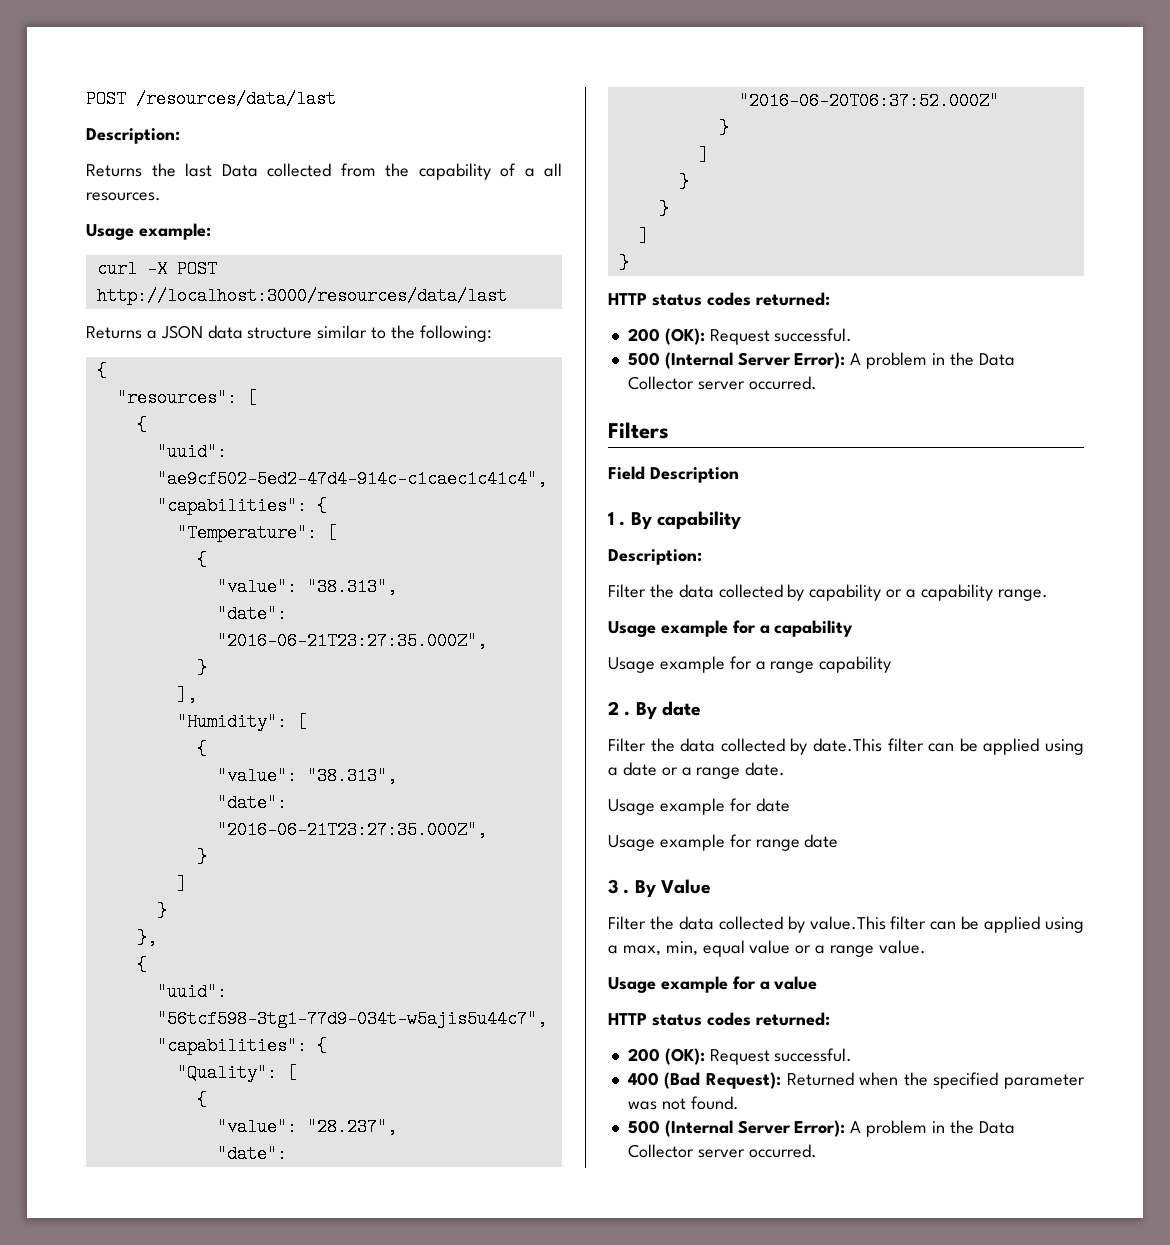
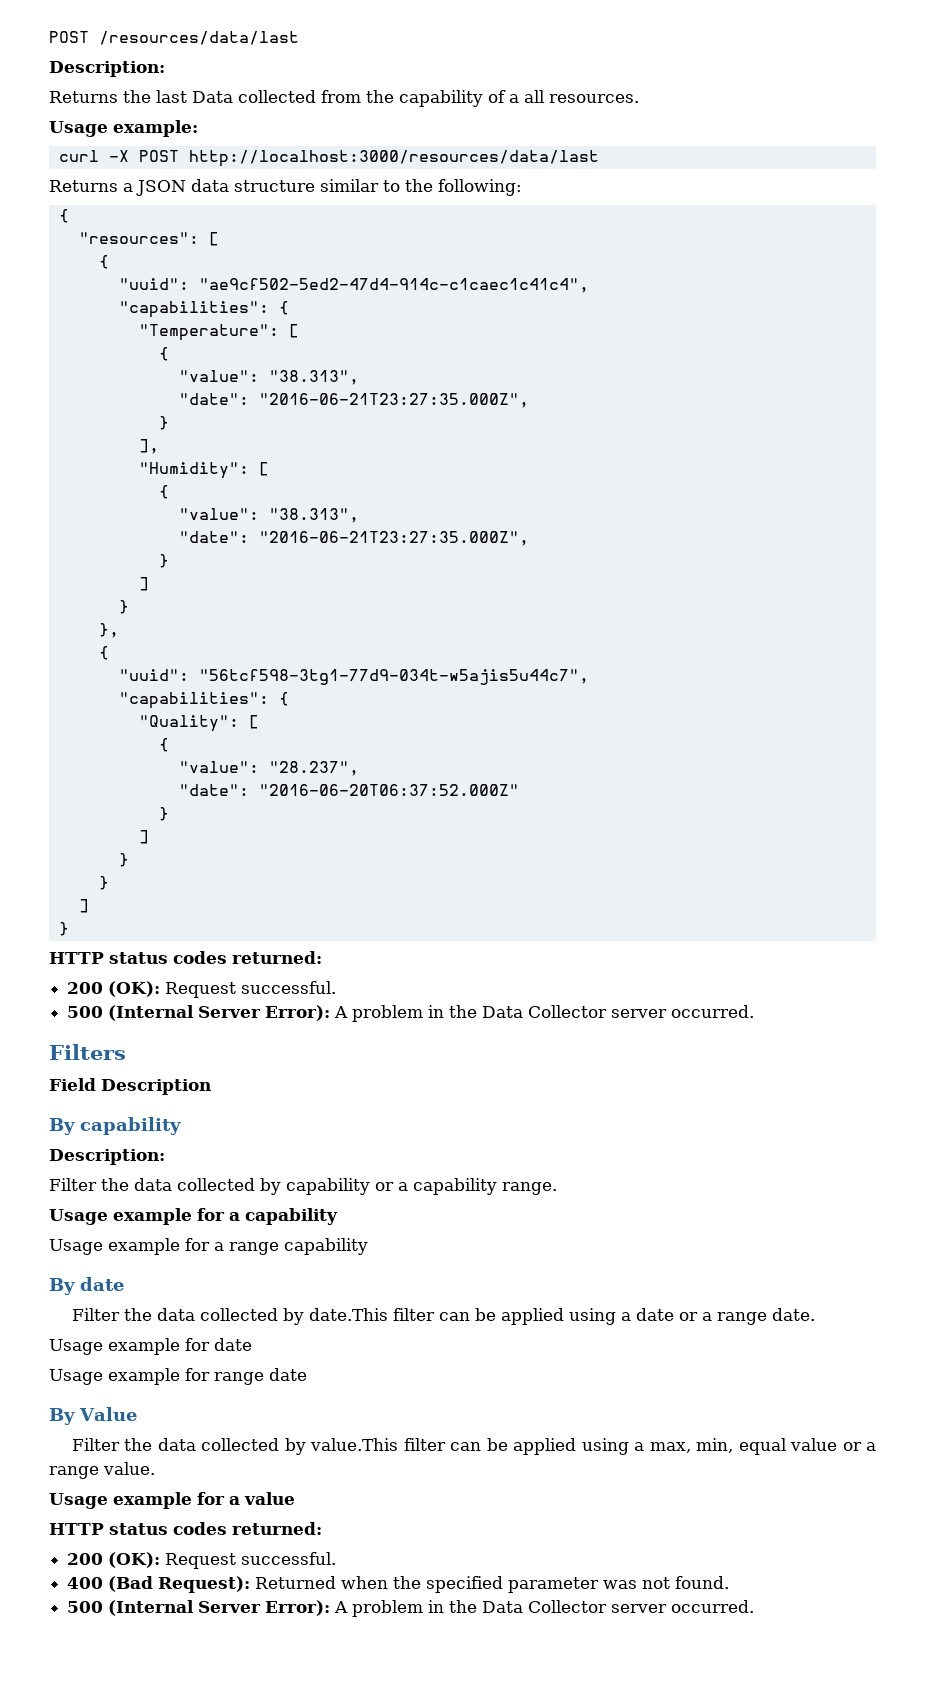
[608,512,626,526] 1 . -> (211, 1087) none
[608,701,631,716] 2 . -> (368, 1246) none
[608,879,630,894] 3 . -> (307, 1374) none

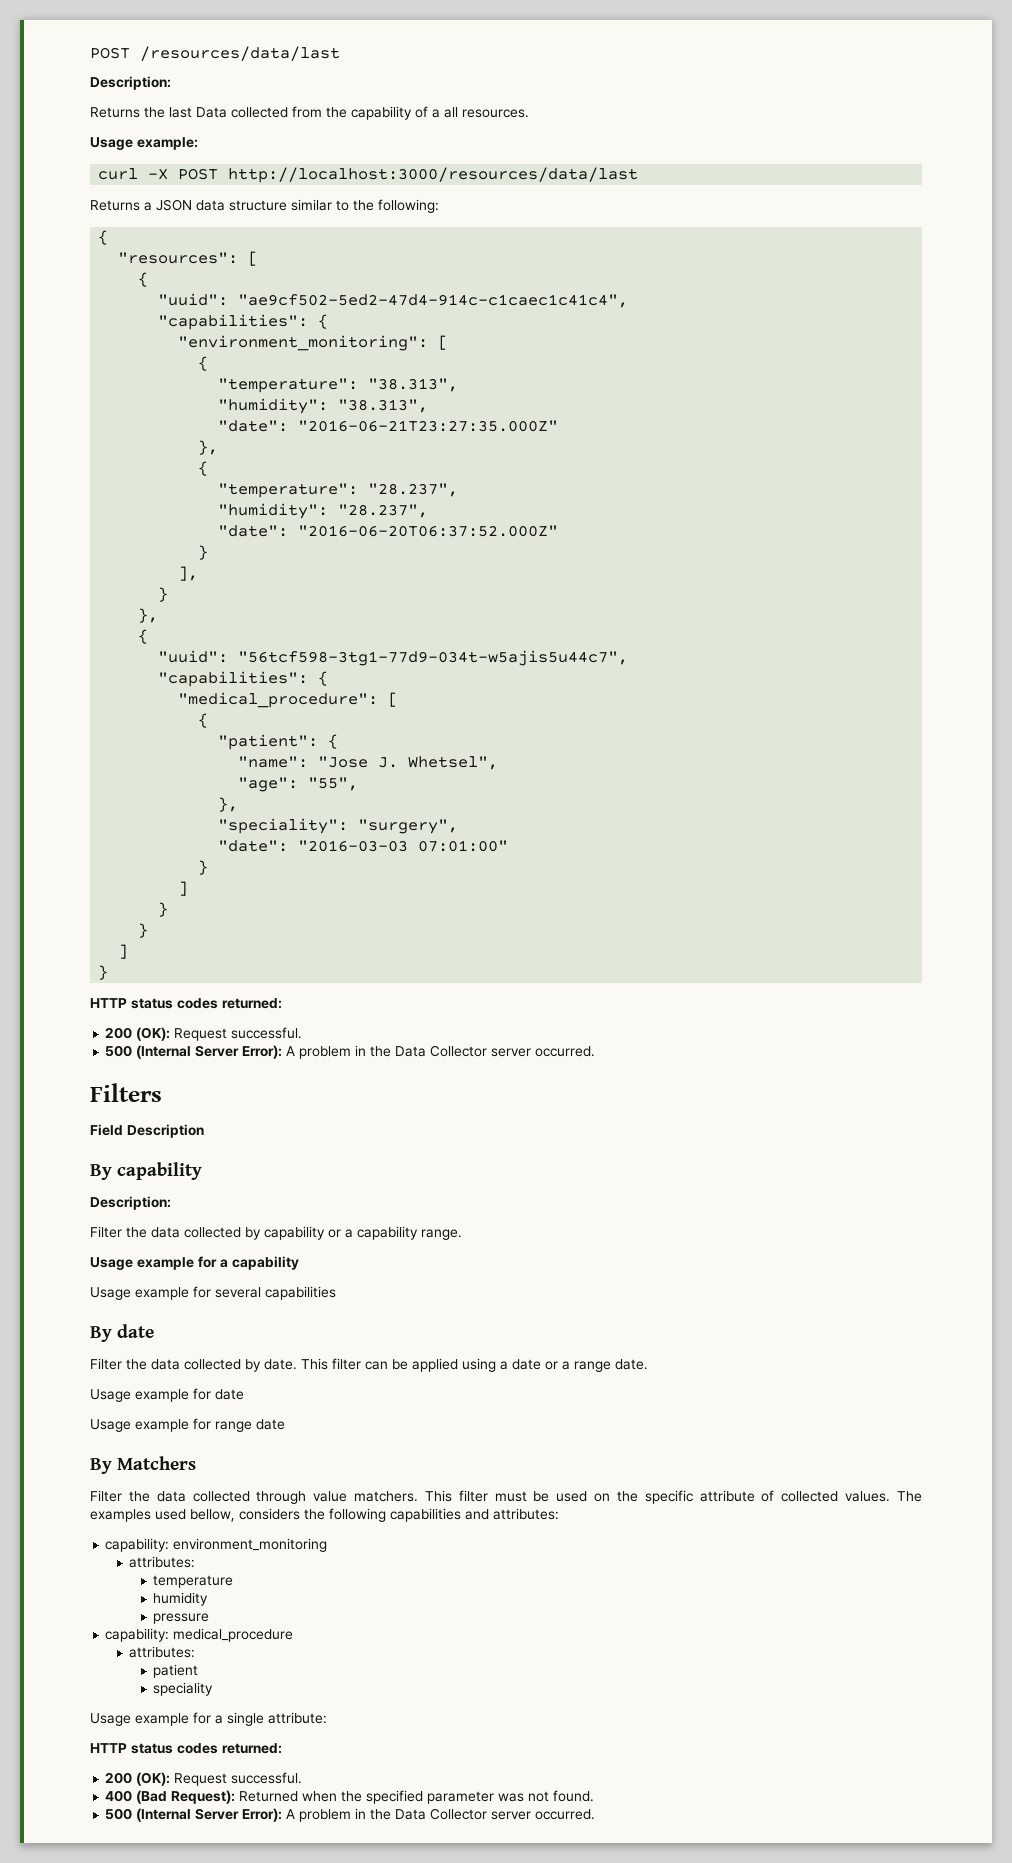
[138,324,299,341] [158,347,169,361] [178,370,359,385] [178,393,529,408] [158,416,169,430] [138,439,159,454] [138,462,269,479] [158,485,169,499] [178,508,359,523] [178,531,529,546] [158,554,169,568] [138,577,149,591] "Temperature": [ // { // "value": "38.313", // "date": "2016-06-21T23:27:35.000Z", // } // ], // "Humidity": [ // { // "value": "38.313", // "date": "2016-06-21T23:27:35.000Z", // } // ] -> [178,335,449,351] [198,356,209,371] [218,378,459,393] [218,398,429,414] [218,420,559,432] [198,440,219,455] [198,461,209,476] [218,483,459,498] [218,503,429,519] [218,525,559,537] [198,545,209,560] [178,566,199,581] "environment_monitoring": [ // { // "temperature": "38.313", // "humidity": "38.313", // "date": "2016-06-21T23:27:35.000Z" // }, // { // "temperature": "28.237", // "humidity": "28.237", // "date": "2016-06-20T06:37:52.000Z" // } // ],
[138,715,259,732] [158,738,169,752] [178,761,359,776] [178,784,519,796] "Quality": [ // { // "value": "28.237", // "date": "2016-06-20T06:37:52.000Z" -> [178,692,399,708] [198,713,209,728] [218,734,339,750] [238,756,499,770] [238,777,359,792] [218,797,239,812] [218,818,459,834] [218,840,509,852] "medical_procedure": [ // { // "patient": { // "name": "Jose J. Whetsel", // "age": "55", // }, // "speciality": "surgery", // "date": "2016-03-03 07:01:00"
[214,1238,368,1255] a range capability -> [215,1286,336,1300] several capabilities
[308,1308,388,1321] date.This -> [264,1358,328,1370] date. This
[79,1407,137,1421] [71,1438,876,1455] [49,1462,155,1479] [49,1492,295,1509] Value // Filter the data collected by value.This filter can be applied using a max, min, equal value or a range value. // Usage example for a value -> [117,1456,196,1470] [90,1490,923,1504] [90,1508,559,1522] [105,1538,328,1552] [129,1556,196,1568] [153,1575,234,1588] [153,1592,209,1606] [153,1613,210,1624] [105,1628,294,1642] [129,1646,196,1658] [153,1664,199,1678] [153,1682,214,1696] [90,1712,327,1726] Matchers // Filter the data collected through value matchers. This filter must be used on the specific attribute of collected values. The examples used bellow, considers the following capabilities and attributes: // capability: environment_monitoring // attributes: // temperature // humidity // pressure // capability: medical_procedure // attributes: // patient // speciality // Usage example for a single attribute:

